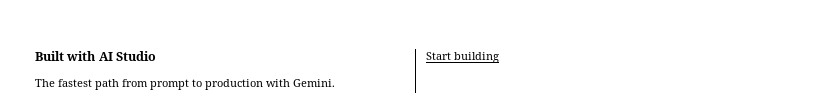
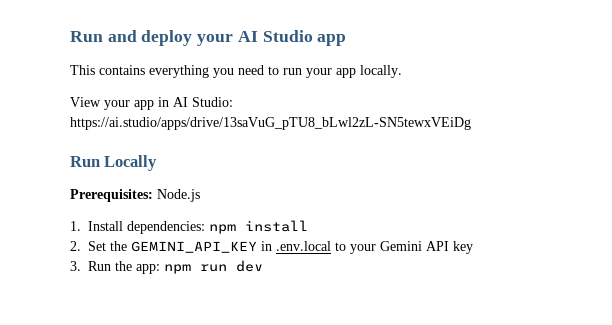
[35,51,157,61] [35,79,335,90] [426,52,499,63] Built with AI Studio // The fastest path from prompt to production with Gemini. // Start building -> [70,30,347,46] [70,65,402,78] [70,97,233,110] [70,117,471,130] [70,155,158,171] [70,189,200,202] [70,220,308,234] [70,241,473,254] [70,260,263,274] Run and deploy your AI Studio app // This contains everything you need to run your app locally. // View your app in AI Studio: https://ai.studio/apps/drive/13saVuG_pTU8_bLwl2zL-SN5tewxVEiDg // Run Locally // Prerequisites: Node.js // 1. Install dependencies: npm install // 2. Set the GEMINI_API_KEY in .env.local to your Gemini API key // 3. Run the app: npm run dev

